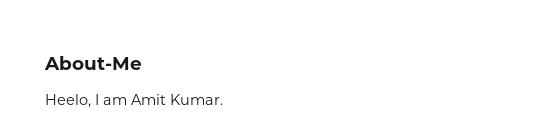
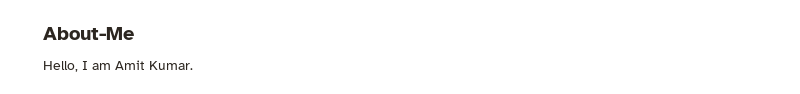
[45,94,91,108] Heelo, -> [43,61,78,72] Hello,

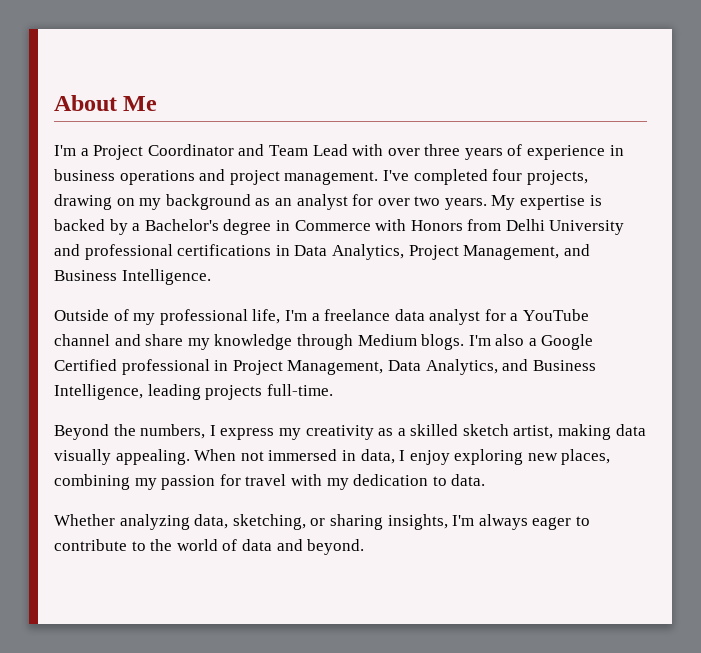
[43,27,134,40] [43,60,193,72] About-Me // Hello, I am Amit Kumar. -> [54,95,158,111] [54,144,624,160] [54,169,588,185] [54,194,602,210] [54,219,625,235] [54,244,590,260] [54,269,211,285] [54,309,590,325] [54,334,594,350] [54,359,596,375] [54,384,333,400] [54,424,646,440] [54,449,611,465] [54,474,486,490] [54,514,590,530] [54,539,365,555] About Me // I'm a Project Coordinator and Team Lead with over three years of experience in business operations and project management. I've completed four projects, drawing on my background as an analyst for over two years. My expertise is backed by a Bachelor's degree in Commerce with Honors from Delhi University and professional certifications in Data Analytics, Project Management, and Business Intelligence. // Outside of my professional life, I'm a freelance data analyst for a YouTube channel and share my knowledge through Medium blogs. I'm also a Google Certified professional in Project Management, Data Analytics, and Business Intelligence, leading projects full-time. // Beyond the numbers, I express my creativity as a skilled sketch artist, making data visually appealing. When not immersed in data, I enjoy exploring new places, combining my passion for travel with my dedication to data. // Whether analyzing data, sketching, or sharing insights, I'm always eager to contribute to the world of data and beyond.

